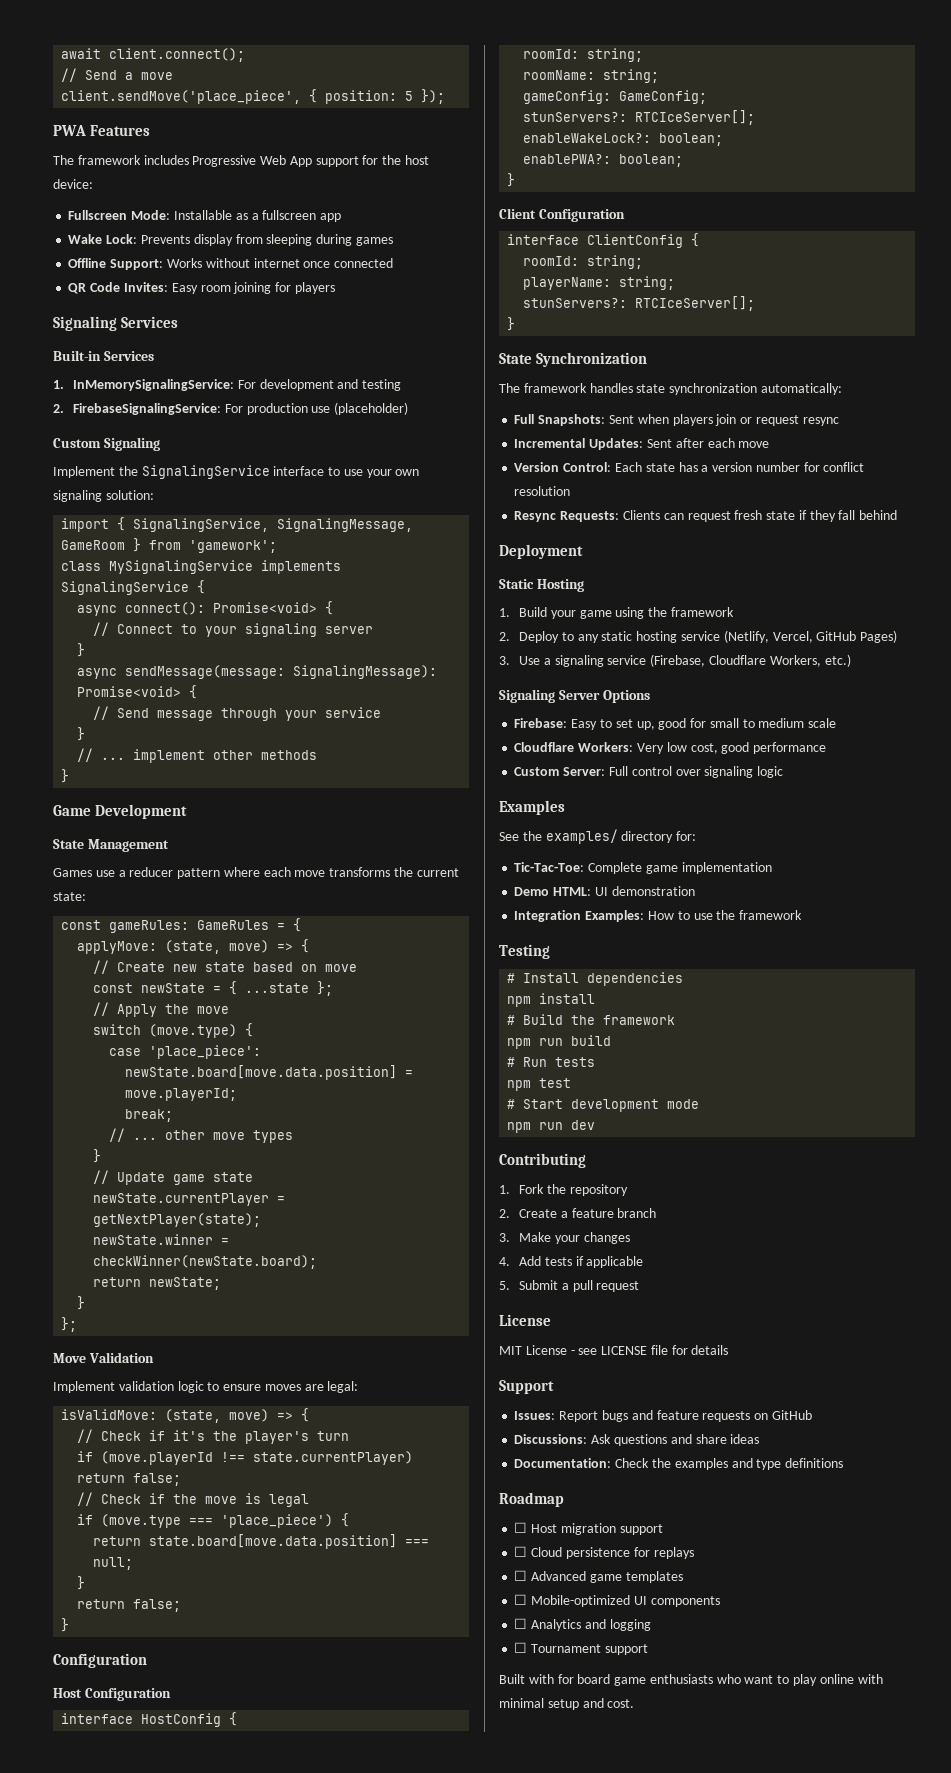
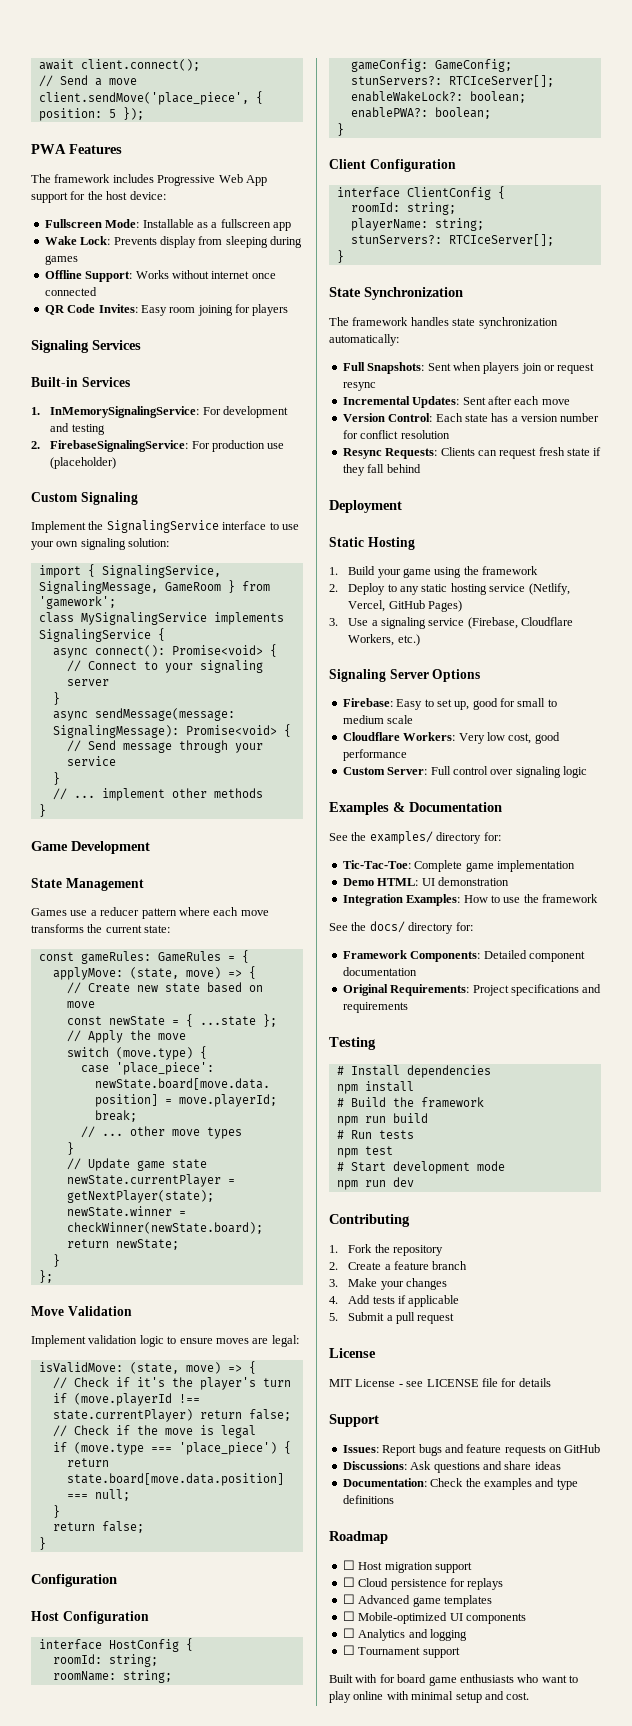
(565, 807) none -> [393,802,502,812] & Documentation
(803, 915) none -> [329,921,473,934] [342,950,585,962] [342,967,417,976] [342,984,602,996] [342,1002,408,1013] // See the docs/ directory for: // Framework Components: Detailed component documentation // Original Requirements: Project specifications and requirements

